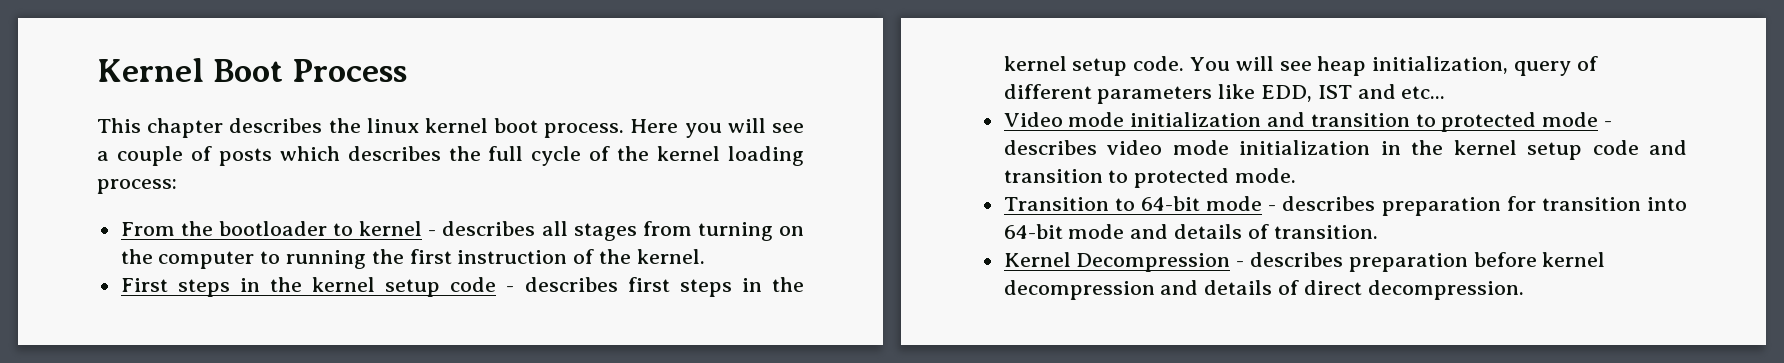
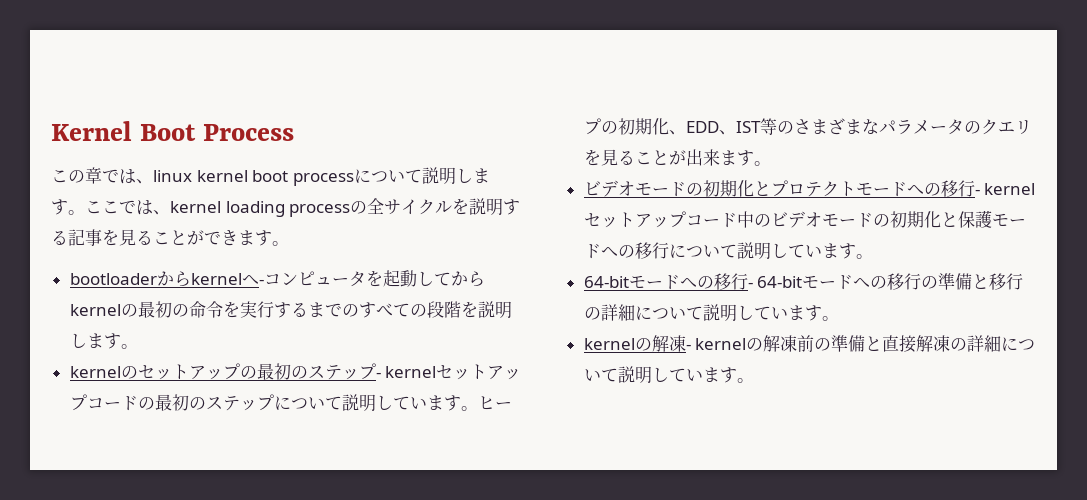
[97,118,804,138] [97,146,804,166] [97,179,177,194] [120,221,804,241] [120,249,705,269] [120,277,804,297] [1003,56,1598,76] [1003,84,1446,104] [1003,112,1613,132] [1003,140,1687,160] [1003,168,1297,188] [1003,196,1687,216] [1003,224,1378,239] [1003,252,1606,272] [1003,280,1524,300] This chapter describes the linux kernel boot process. Here you will see a couple of posts which describes the full cycle of the kernel loading process: // From the bootloader to kernel - describes all stages from turning on the computer to running the first instruction of the kernel. // First steps in the kernel setup code - describes first steps in the kernel setup code. You will see heap initialization, query of different parameters like EDD, IST and etc... // Video mode initialization and transition to protected mode - describes video mode initialization in the kernel setup code and transition to protected mode. // Transition to 64-bit mode - describes preparation for transition into 64-bit mode and details of transition. // Kernel Decompression - describes preparation before kernel decompression and details of direct decompression. -> [51,167,490,186] [51,198,521,217] [51,229,289,246] [69,270,485,287] [69,301,512,319] [69,333,138,349] [69,363,522,380] [69,394,512,412] [583,118,1032,135] [583,149,771,166] [583,180,1036,197] [583,210,1026,228] [583,242,873,260] [583,273,1024,290] [583,304,839,322] [583,335,1036,353] [583,366,754,384] この章では、linux kernel boot processについて説明します。ここでは、kernel loading processの全サイクルを説明する記事を見ることができます。 // bootloaderからkernelへ-コンピュータを起動してからkernelの最初の命令を実行するまでのすべての段階を説明します。 // kernelのセットアップの最初のステップ- kernelセットアップコードの最初のステップについて説明しています。ヒープの初期化、EDD、IST等のさまざまなパラメータのクエリを見ることが出来ます。 // ビデオモードの初期化とプロテクトモードへの移行- kernelセットアップコード中のビデオモードの初期化と保護モードへの移行について説明しています。 // 64-bitモードへの移行- 64-bitモードへの移行の準備と移行の詳細について説明しています。 // kernelの解凍- kernelの解凍前の準備と直接解凍の詳細について説明しています。

